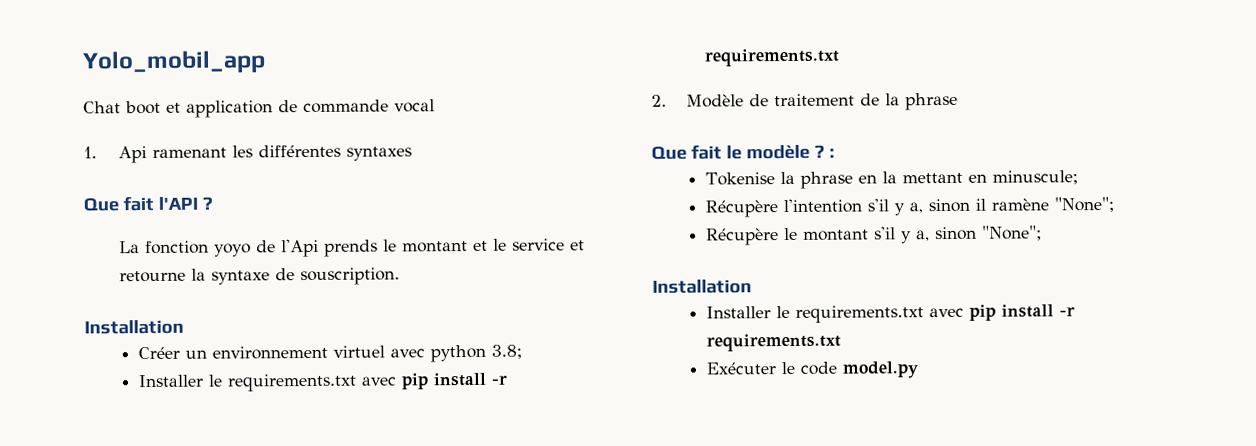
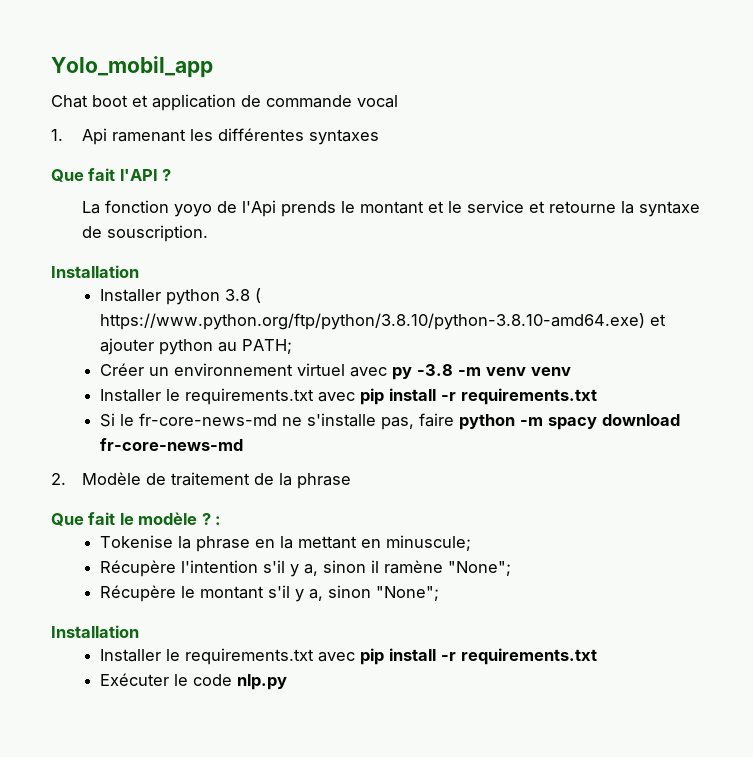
(184, 327) none -> [100,288,262,305] [100,313,667,330] [100,338,293,355] // Installer python 3.8 ( https://www.python.org/ftp/python/3.8.10/python-3.8.10-amd64.exe) et ajouter python au PATH;
[430,344,523,363] [138,372,509,392] [704,48,841,67] python 3.8; // Installer le requirements.txt avec pip install -r requirements.txt -> [392,364,572,380] [100,388,598,405] [100,413,681,430] [100,438,244,451] py -3.8 -m venv venv // Installer le requirements.txt avec pip install -r requirements.txt // Si le fr-core-news-md ne s'installe pas, faire python -m spacy download fr-core-news-md
[842,361,919,379] model.py -> [237,674,288,690] nlp.py

